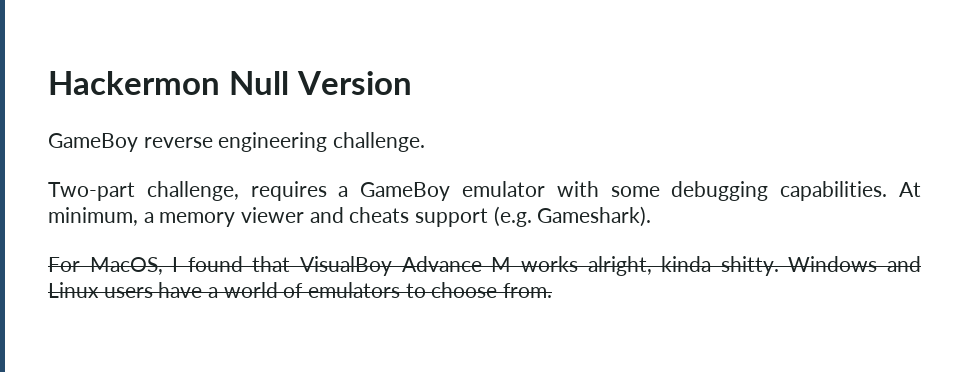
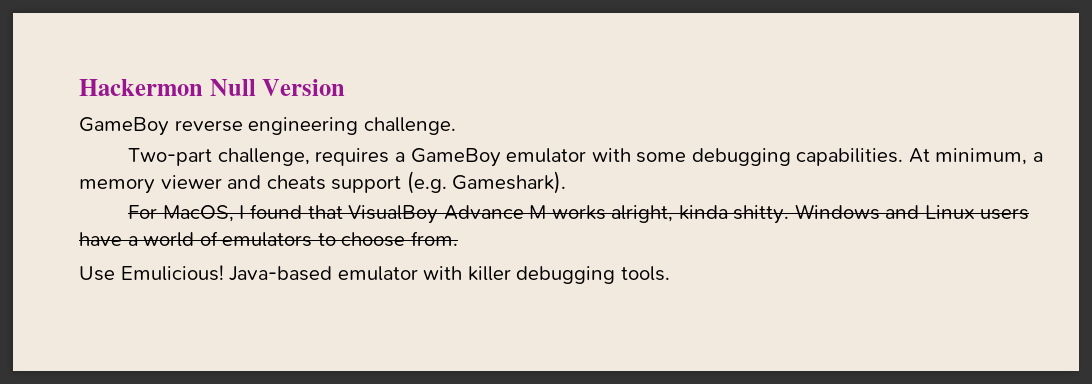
(553, 290) none -> [79,265,670,284] // Use Emulicious! Java-based emulator with killer debugging tools.

